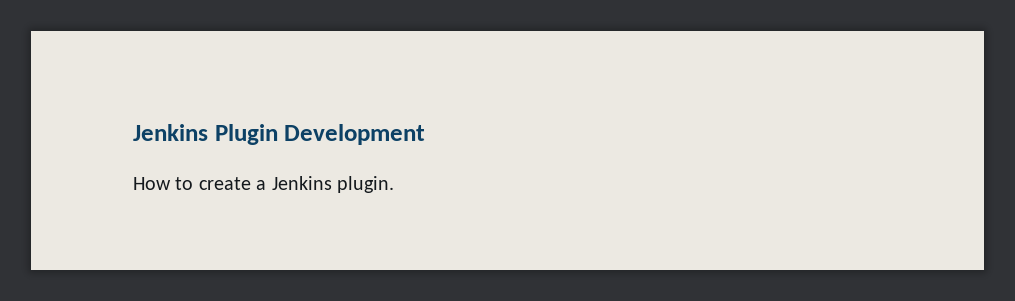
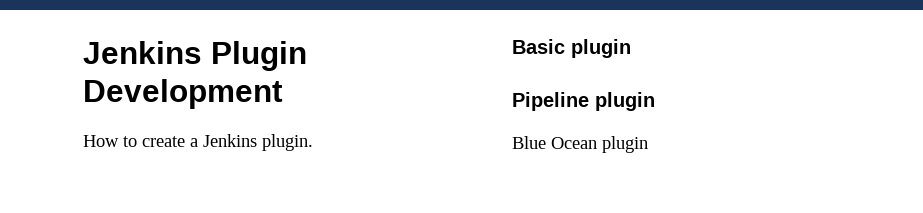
(394, 184) none -> [512,39,631,58] [512,92,655,111] [512,136,648,153] // Basic plugin // Pipeline plugin // Blue Ocean plugin

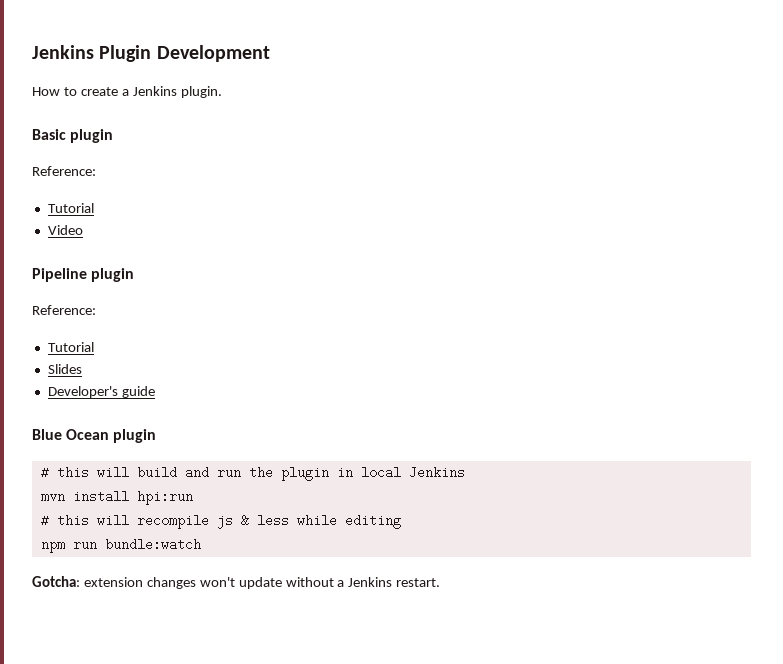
(631, 48) none -> [32,166,96,176] [47,203,94,213] [47,225,83,235] // Reference: // Tutorial // Video
[512,136,648,153] Blue Ocean plugin -> [32,305,96,315] [47,342,94,352] [47,364,82,374] [47,386,155,398] [32,429,157,443] [40,466,465,481] [40,490,193,505] [40,514,401,529] [40,538,201,553] [32,576,441,589] Reference: // Tutorial // Slides // Developer's guide // Blue Ocean plugin // # this will build and run the plugin in local Jenkins // mvn install hpi:run // # this will recompile js & less while editing // npm run bundle:watch // Gotcha: extension changes won't update without a Jenkins restart.

